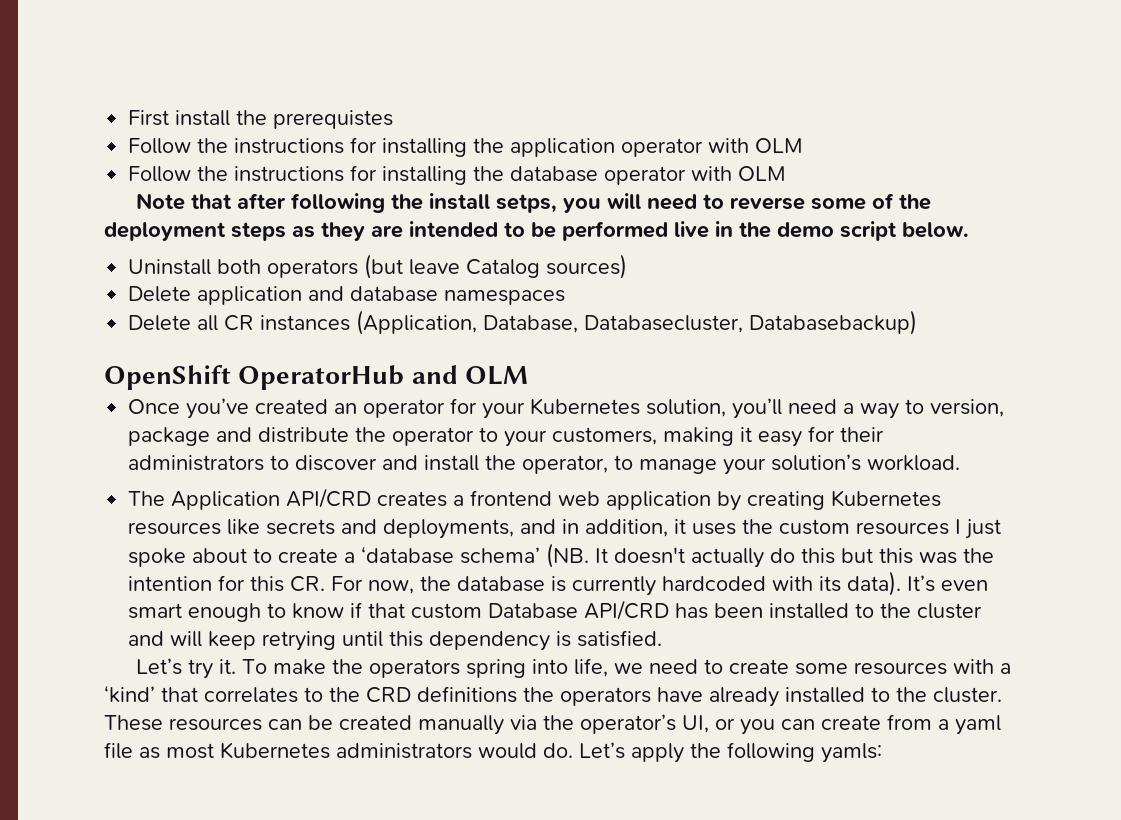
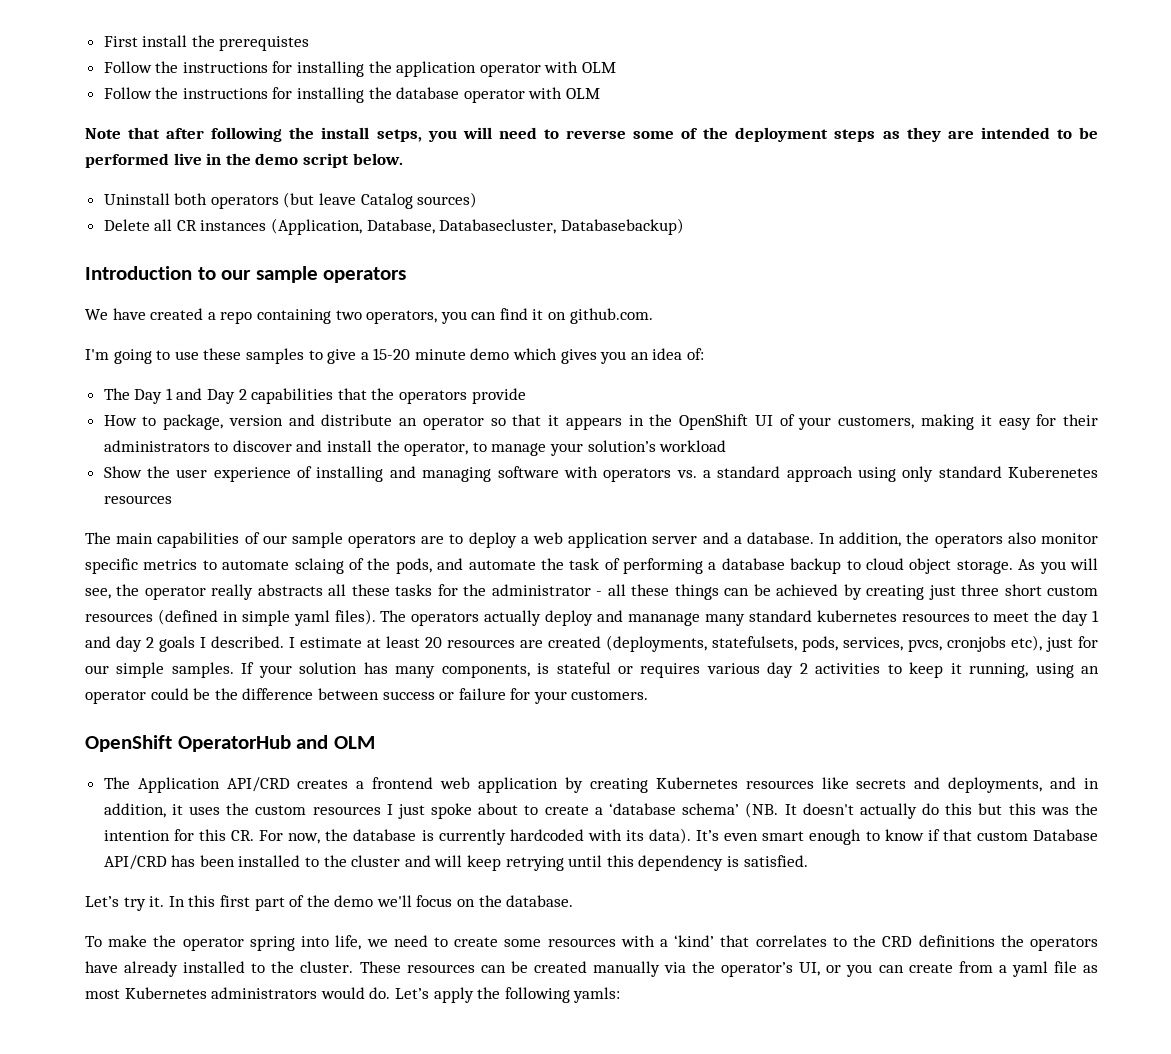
[128,286,566,305] // Delete application and database namespaces -> (478, 200) none
[104,365,528,390] [128,398,1005,419] [128,427,499,446] OpenShift OperatorHub and OLM // Once you’ve created an operator for your Kubernetes solution, you’ll need a way to version, package and distribute the operator to -> [85,266,407,283] [85,308,653,324] [85,348,705,364] [103,388,526,404] [103,414,795,430] Introduction to our sample operators // We have created a repo containing two operators, you can find it on github.com. // I'm going to use these samples to give a 15-20 minute demo which gives you an idea of: // The Day 1 and Day 2 capabilities that the operators provide // How to package, version and distribute an operator so that it appears in the OpenShift UI of
[867,455,961,471] workload. -> [659,440,727,452] [103,466,1099,482] [103,495,172,504] [85,532,1098,548] [85,558,1099,574] [85,584,1099,600] [85,609,1099,626] [85,635,1098,652] [85,662,1100,678] [85,688,649,704] [85,735,375,752] workload // Show the user experience of installing and managing software with operators vs. a standard approach using only standard Kuberenetes resources // The main capabilities of our sample operators are to deploy a web application server and a database. In addition, the operators also monitor specific metrics to automate sclaing of the pods, and automate the task of performing a database backup to cloud object storage. As you will see, the operator really abstracts all these tasks for the administrator - all these things can be achieved by creating just three short custom resources (defined in simple yaml files). The operators actually deploy and mananage many standard kubernetes resources to meet the day 1 and day 2 goals I described. I estimate at least 20 resources are created (deployments, statefulsets, pods, services, pvcs, cronjobs etc), just for our simple samples. If your solution has many components, is stateful or requires various day 2 activities to keep it running, using an operator could be the difference between success or failure for your customers. // OpenShift OperatorHub and OLM
(236, 666) none -> [168,895,574,911] In this first part of the demo we'll focus on the database. //
[368,659,460,678] operators -> [182,937,244,951] operator

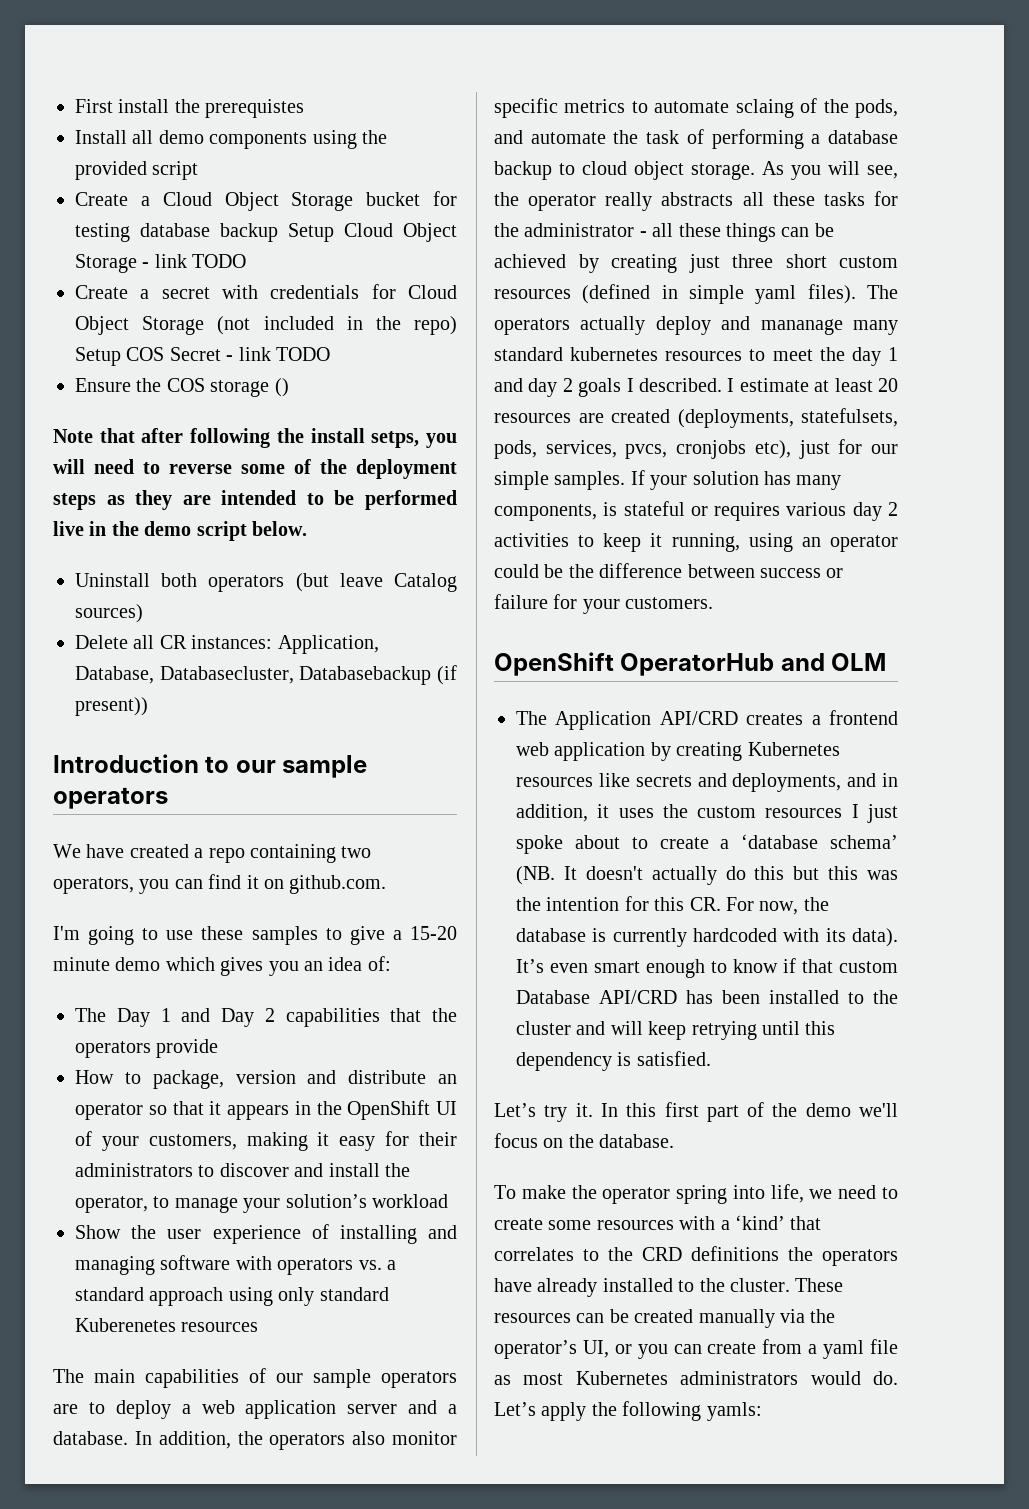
[103,61,617,77] [103,87,601,103] Follow the instructions for installing the application operator with OLM // Follow the instructions for installing the database operator with OLM -> [75,130,387,149] [75,161,199,180] [75,191,457,211] [75,223,457,242] [75,254,247,273] [75,284,457,299] [75,316,458,335] [75,347,330,366] [75,378,289,397] Install all demo components using the provided script // Create a Cloud Object Storage bucket for testing database backup Setup Cloud Object Storage - link TODO // Create a secret with credentials for Cloud Object Storage (not included in the repo) Setup COS Secret - link TODO // Ensure the COS storage ()
[200,218,684,235] instances (Application, Database, Databasecluster, Databasebackup) -> [191,635,379,654] [75,665,458,685] [75,697,148,716] instances: Application, Database, Databasecluster, Databasebackup (if present))

